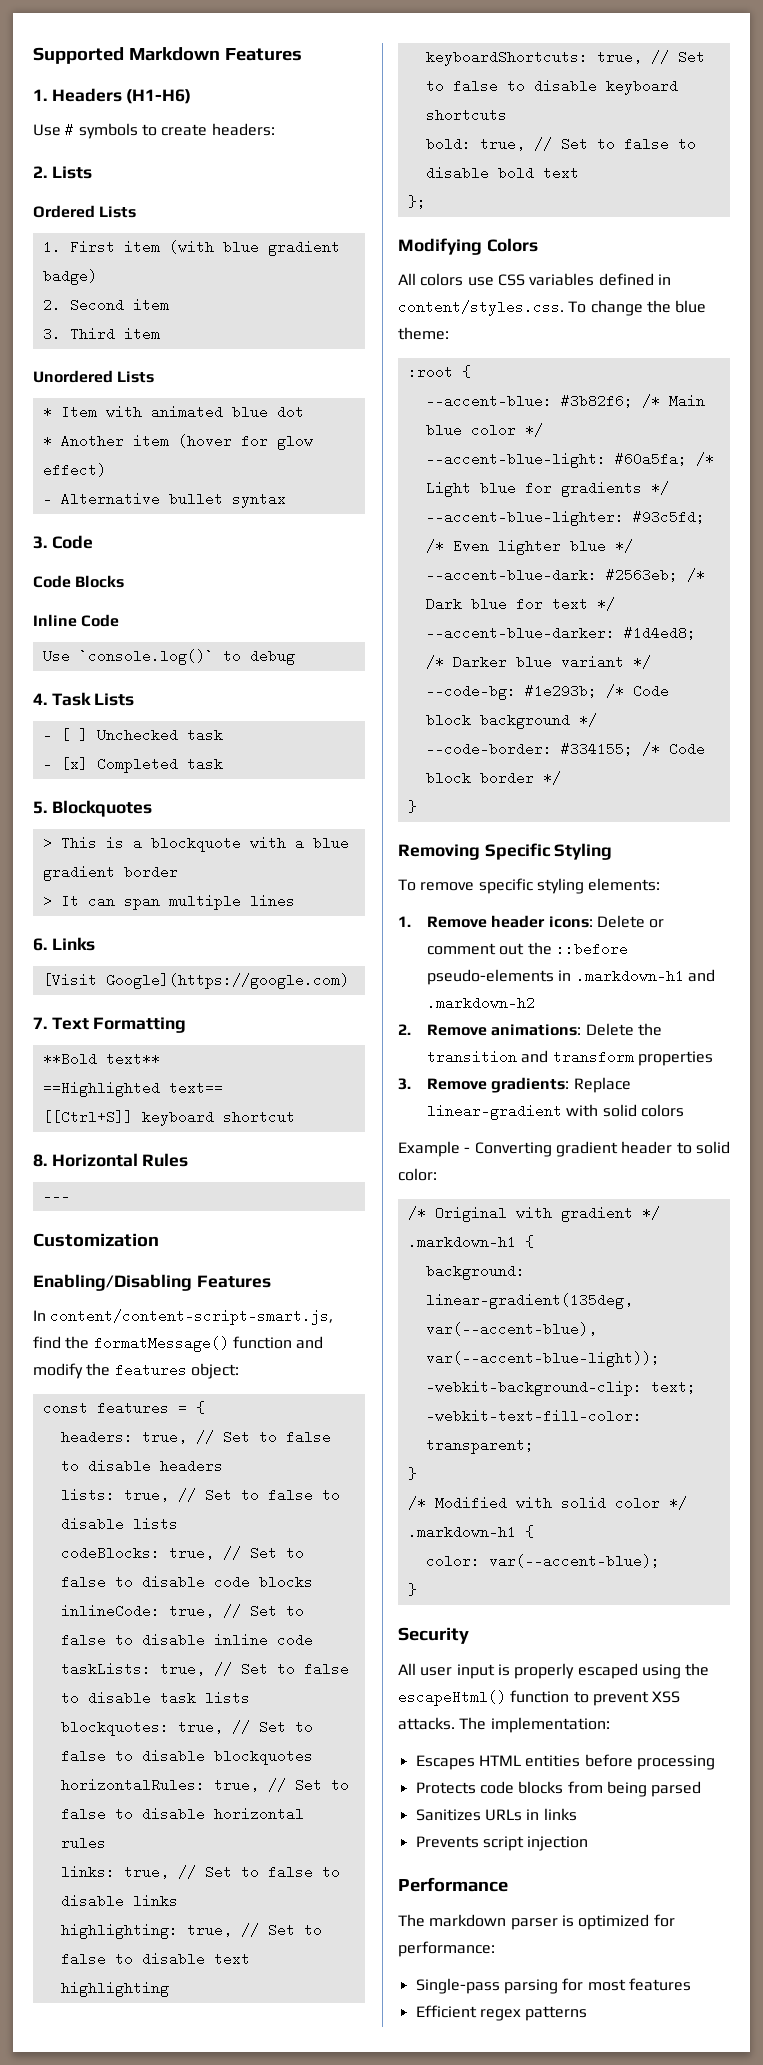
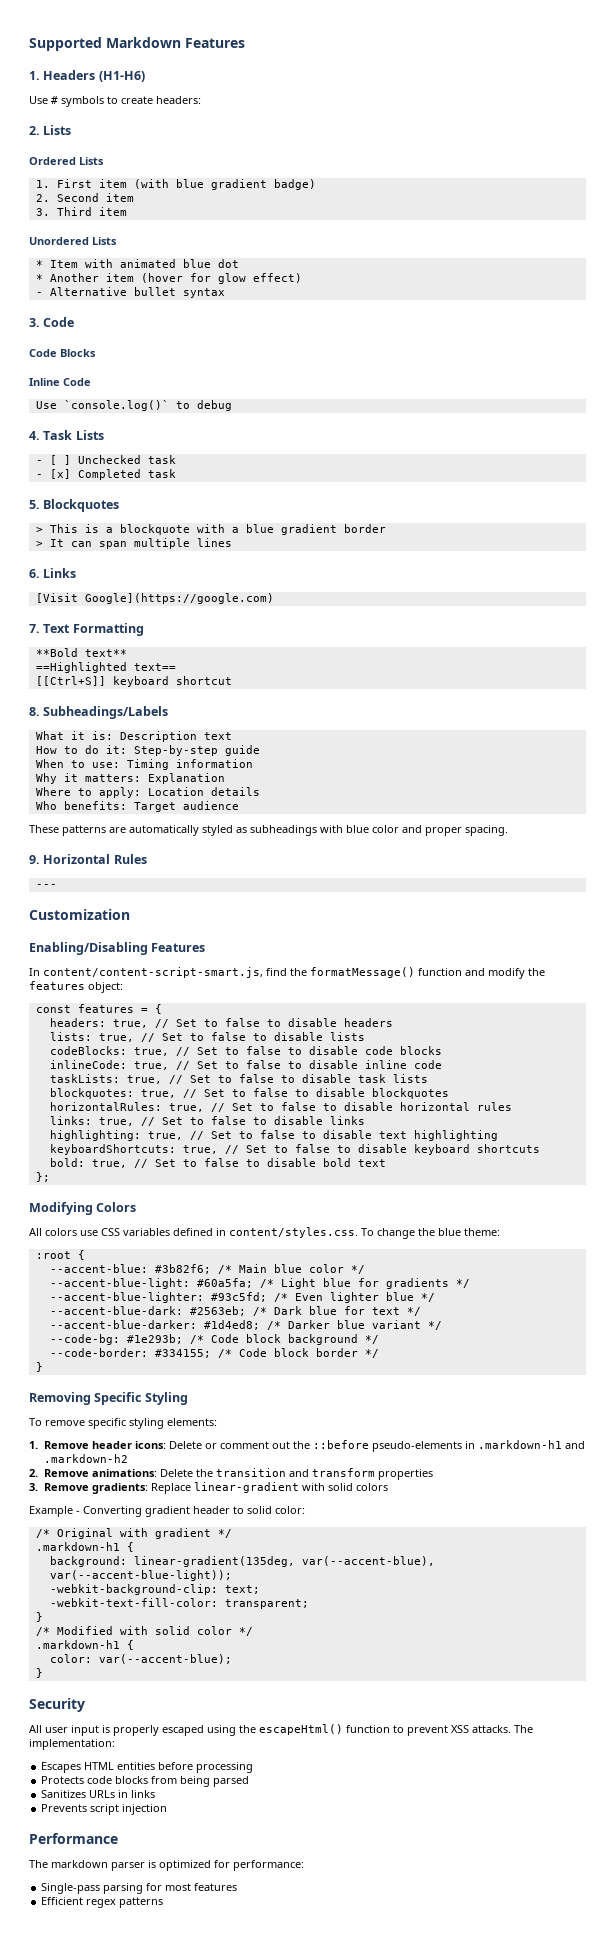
(47, 1160) none -> [43,706,169,719] [35,731,232,742] [35,745,260,756] [35,759,253,770] [35,773,225,784] [35,787,260,798] [35,801,239,812] [29,825,508,836] [29,855,40,864] Subheadings/Labels // What it is: Description text // How to do it: Step-by-step guide // When to use: Timing information // Why it matters: Explanation // Where to apply: Location details // Who benefits: Target audience // These patterns are automatically styled as subheadings with blue color and proper spacing. // 9.

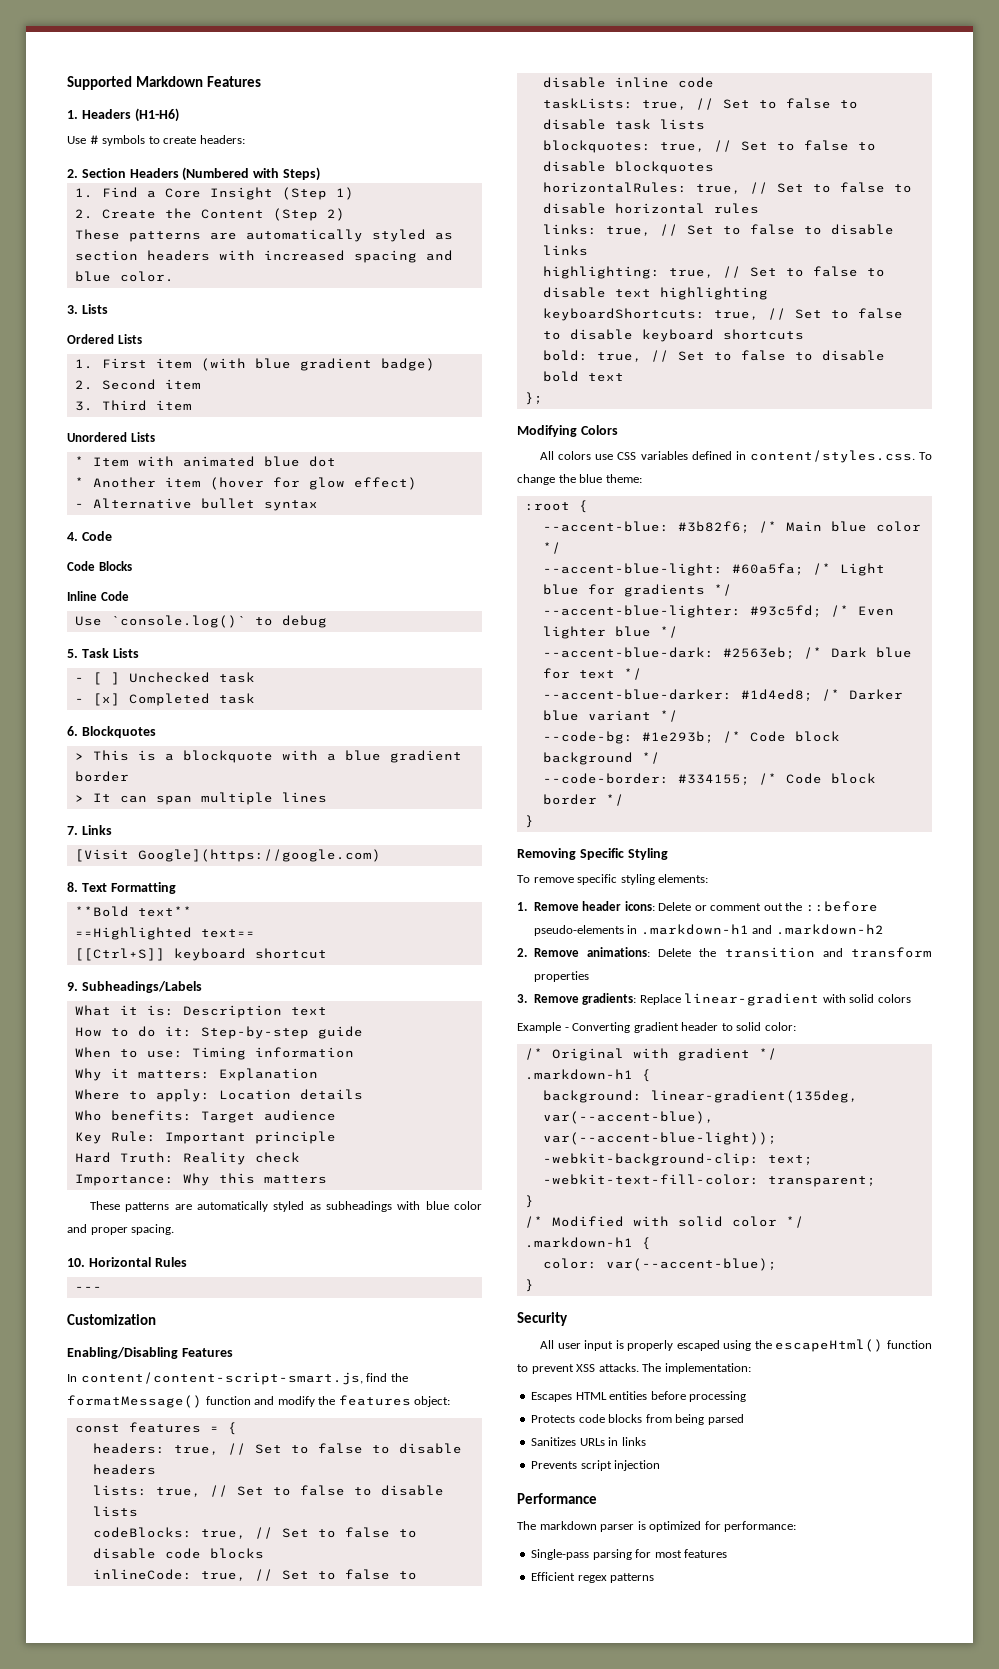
(40, 130) none -> [81,167,320,181] [74,187,354,200] [74,208,345,221] [74,229,453,242] [74,250,453,263] [74,271,174,282] [67,305,78,314] Section Headers (Numbered with Steps) // 1. Find a Core Insight (Step 1) // 2. Create the Content (Step 2) // These patterns are automatically styled as section headers with increased spacing and blue color. // 3.
[29,318,40,327] 3. -> [67,532,78,541] 4.
[29,431,40,440] 4. -> [67,649,78,658] 5.
[29,500,40,509] 5. -> [67,726,78,736] 6.
[29,569,40,578] 6. -> [67,826,78,835] 7.
[29,624,40,633] 7. -> [67,882,78,892] 8.
[29,707,40,716] 8. -> [67,982,78,991] 9.
(239, 805) none -> [74,1131,336,1144] [74,1152,300,1165] [74,1173,327,1186] // Key Rule: Important principle // Hard Truth: Reality check // Importance: Why this matters
[29,855,40,864] 9. -> [67,1258,85,1267] 10.

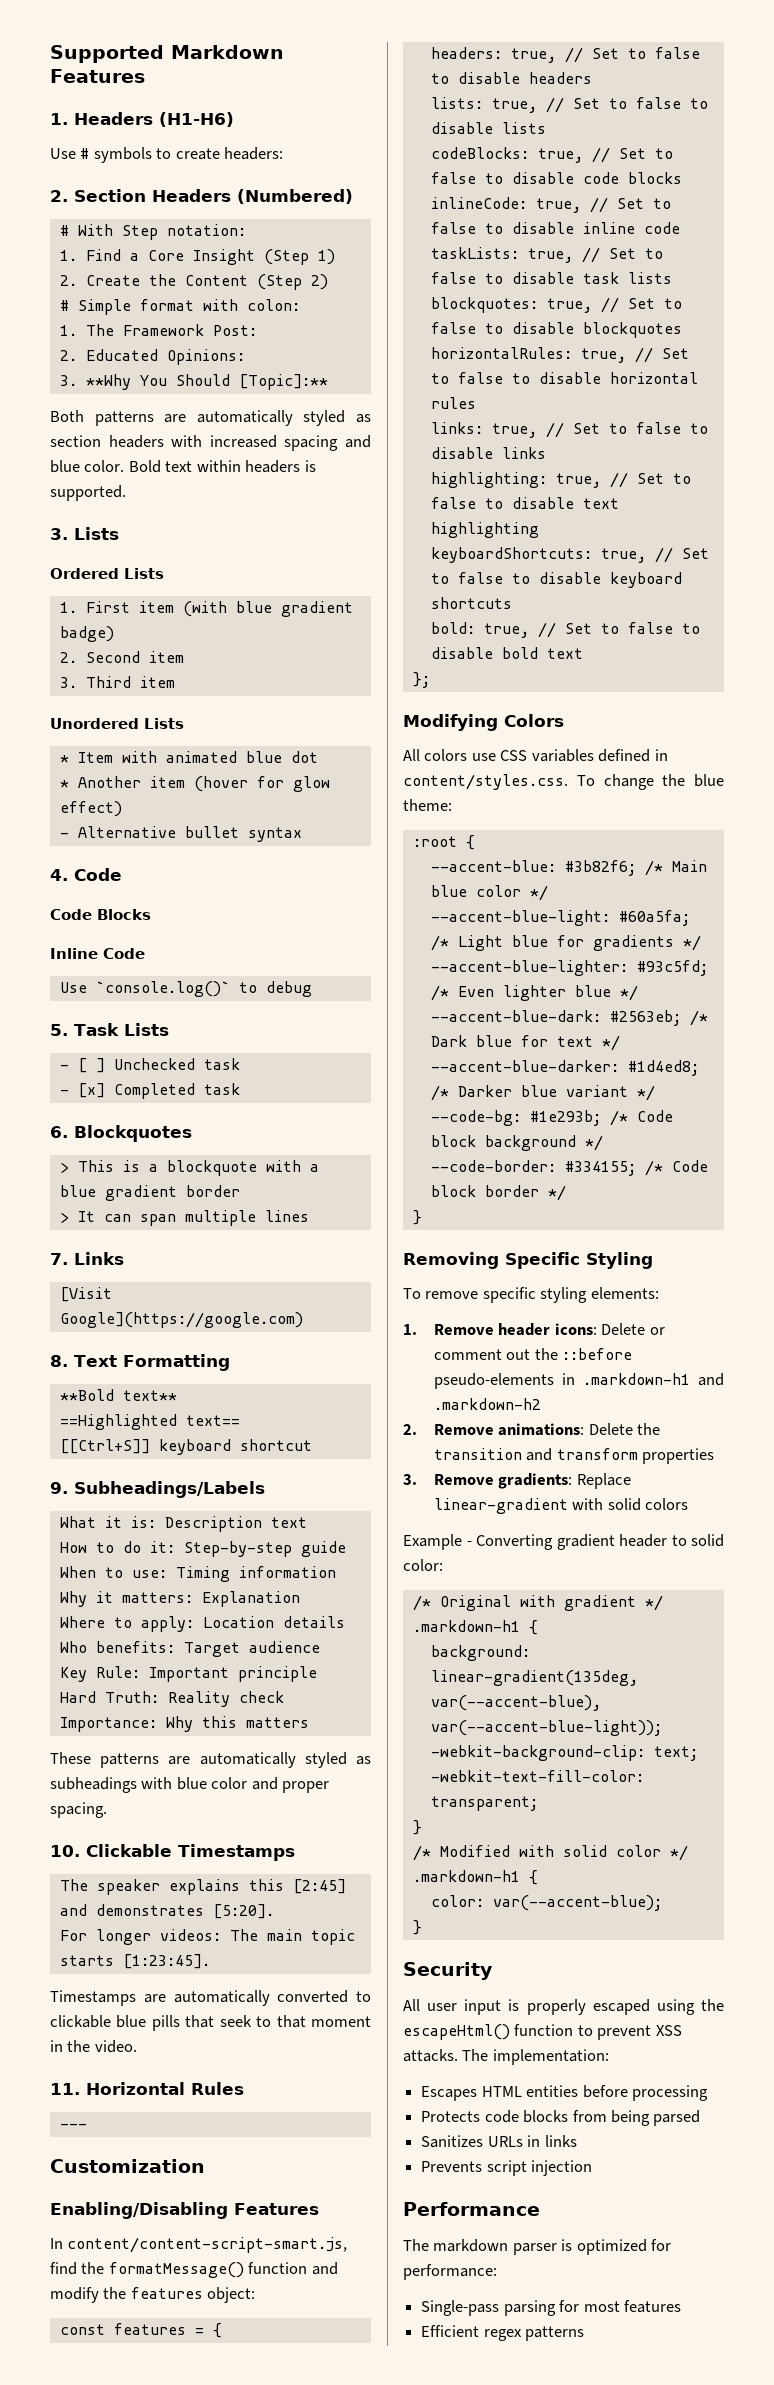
[182,167,320,181] (Numbered with Steps) -> [237,189,353,204] [59,224,246,240] (Numbered) // # With Step notation:
[74,229,120,240] These -> [59,299,300,315] [59,324,257,336] [59,349,245,365] [59,374,328,390] [50,410,84,422] # Simple format with colon: // 1. The Framework Post: // 2. Educated Opinions: // 3. **Why You Should [Topic]:** // Both
(174, 276) none -> [128,460,316,473] [50,485,126,501] Bold text within headers is supported.
(85, 1262) none -> [86,1844,295,1861] [59,1879,346,1895] [59,1904,274,1919] [59,1929,355,1945] [59,1954,210,1969] [50,1990,371,2006] [50,2015,371,2031] [50,2040,137,2053] [50,2083,80,2095] Clickable Timestamps // The speaker explains this [2:45] and demonstrates [5:20]. // For longer videos: The main topic starts [1:23:45]. // Timestamps are automatically converted to clickable blue pills that seek to that moment in the video. // 11.

